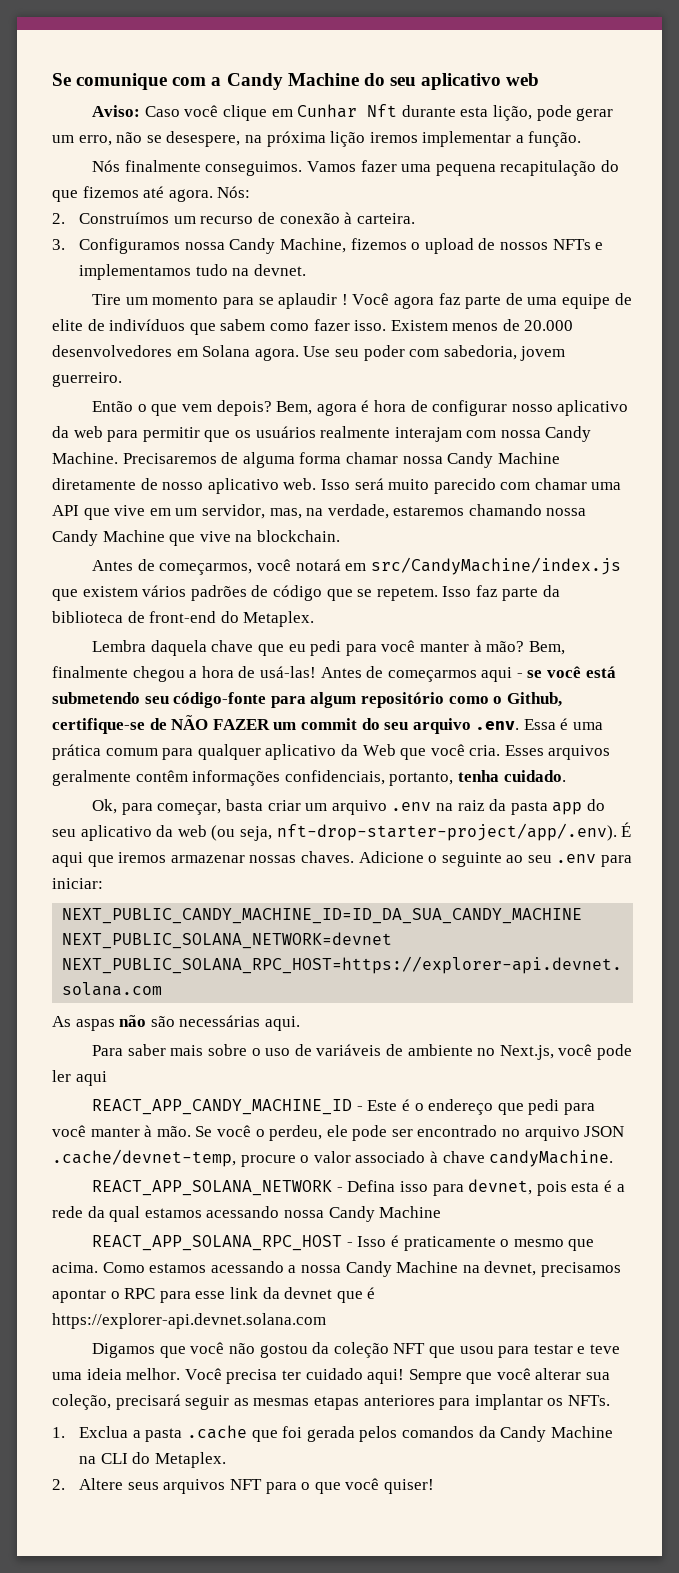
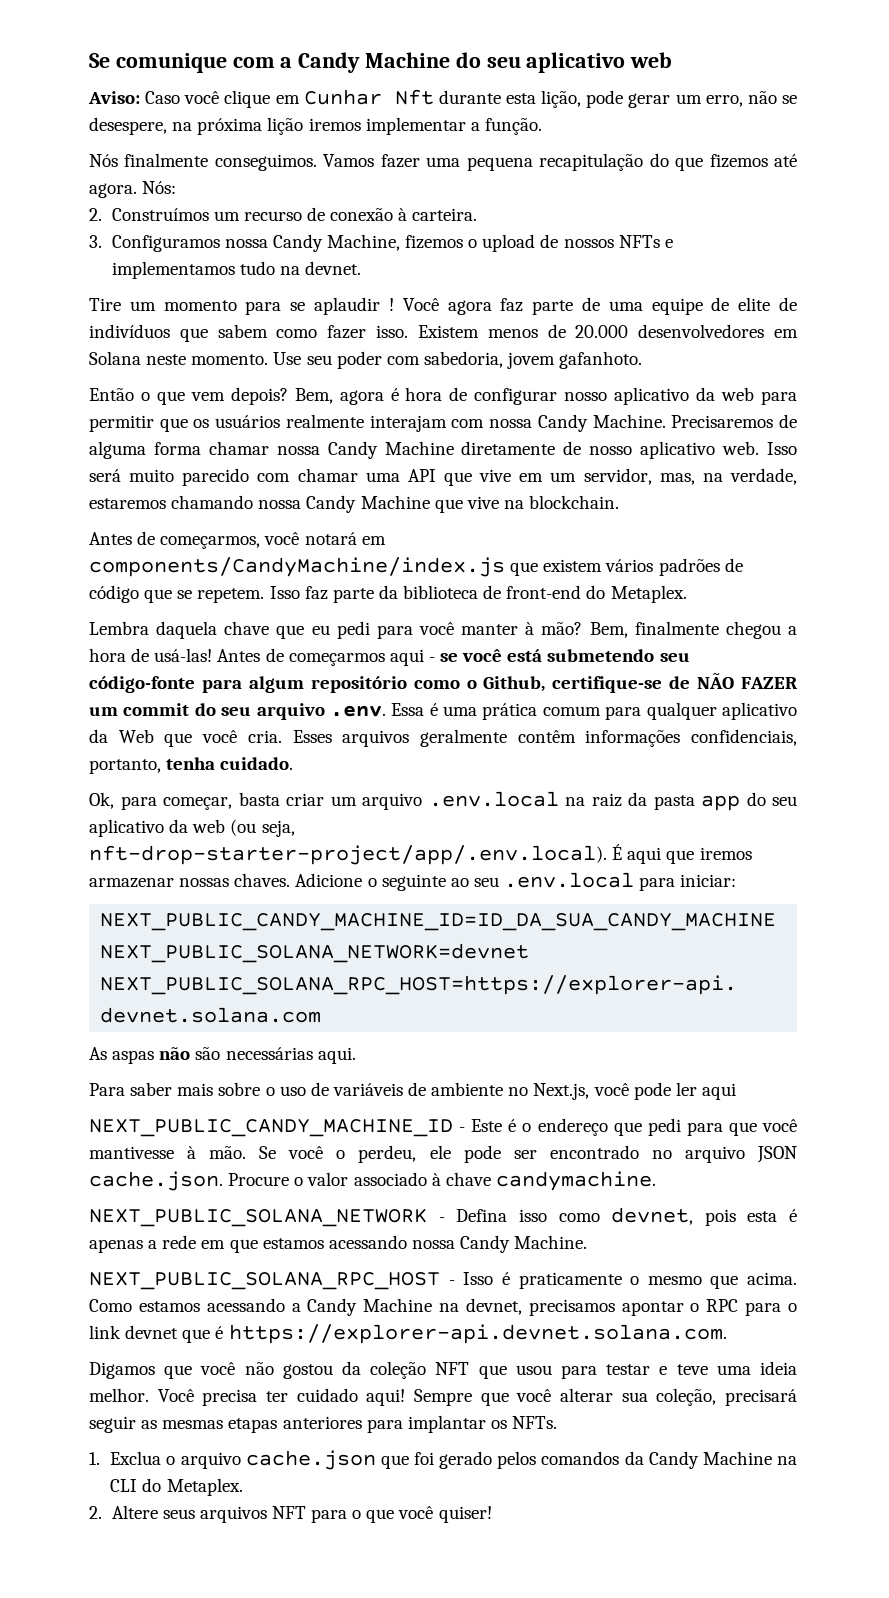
[254,348,299,361] agora. -> [146,354,269,365] neste momento.
[52,372,122,387] guerreiro. -> [559,351,643,369] gafanhoto.
[370,557,621,575] src/CandyMachine/index.js -> [89,557,505,577] components/CandyMachine/index.js
[391,802,432,811] .env -> [428,791,559,807] .env.local
[276,823,617,841] nft-drop-starter-project/app/.env). -> [89,845,607,865] nft-drop-starter-project/app/.env.local).
[556,854,597,863] .env -> [504,872,635,888] .env.local
[92,1099,353,1115] REACT_APP_CANDY_MACHINE_ID -> [89,1119,453,1137] NEXT_PUBLIC_CANDY_MACHINE_ID
[52,1125,140,1137] você manter -> [728,1119,798,1136] [89,1146,174,1159] que você mantivesse
[52,1149,296,1167] .cache/devnet-temp, procure -> [89,1171,290,1191] cache.json. Procure
[489,1150,614,1167] [92,1180,333,1196] candyMachine. // REACT_APP_SOLANA_NETWORK -> [495,1171,656,1191] [89,1208,427,1227] candymachine. // NEXT_PUBLIC_SOLANA_NETWORK
[432,1184,464,1196] para -> [558,1213,600,1222] como
(613, 1186) none -> [89,1239,143,1253] apenas
[87,1206,141,1222] da qual -> [201,1239,258,1253] em que
[379,1206,442,1218] [92,1235,343,1251] Machine // REACT_APP_SOLANA_RPC_HOST -> [514,1235,588,1249] [89,1272,440,1290] Machine. // NEXT_PUBLIC_SOLANA_RPC_HOST
[300,1265,341,1273] nossa -> (301, 1307) none
[195,1287,280,1299] esse link da -> [787,1303,797,1312] [89,1325,121,1339] o link
[52,1313,326,1329] https://explorer-api.devnet.solana.com -> [228,1324,727,1344] https://explorer-api.devnet.solana.com.
[132,1425,248,1442] a pasta .cache -> [166,1450,376,1470] o arquivo cache.json
[306,1426,355,1442] gerada -> [439,1451,493,1469] gerado

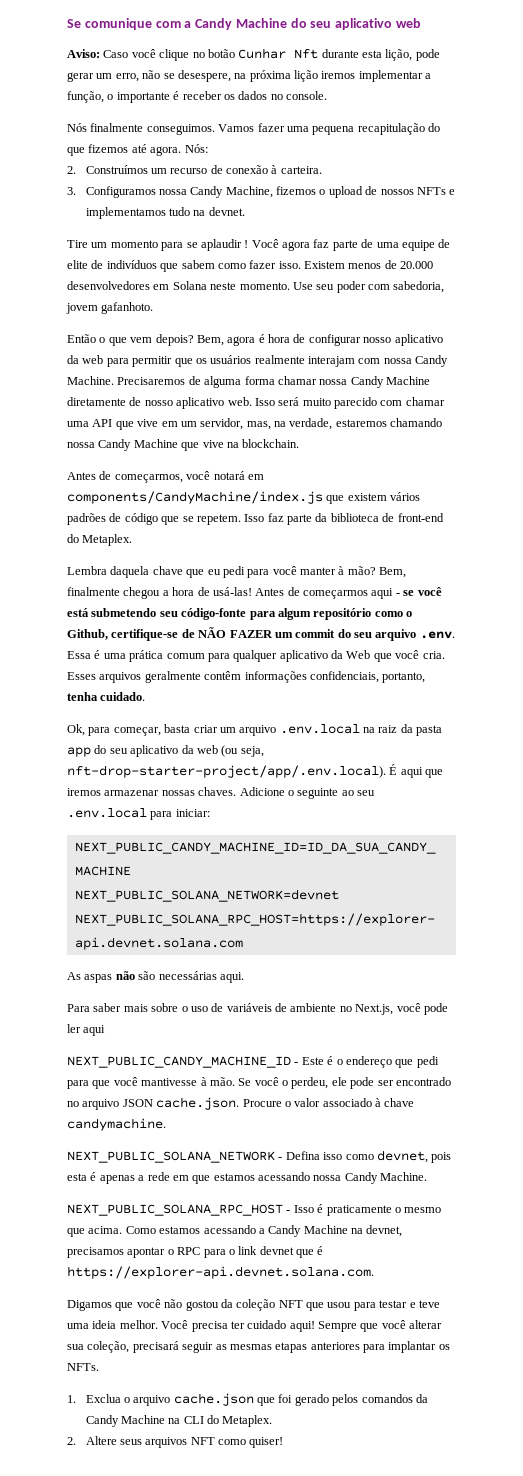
[275,95,300,104] em -> [192,49,235,58] no botão
[484,118,542,135] função. -> [67,91,327,103] função, o importante é receber os dados no console.
[311,1506,434,1523] para o que você -> [218,1439,247,1445] como

